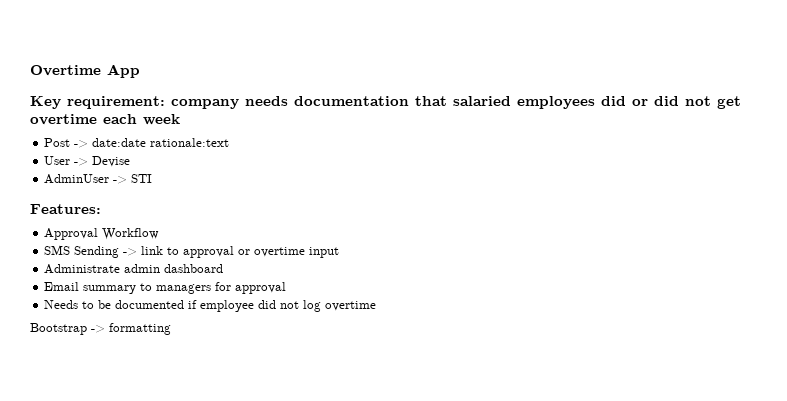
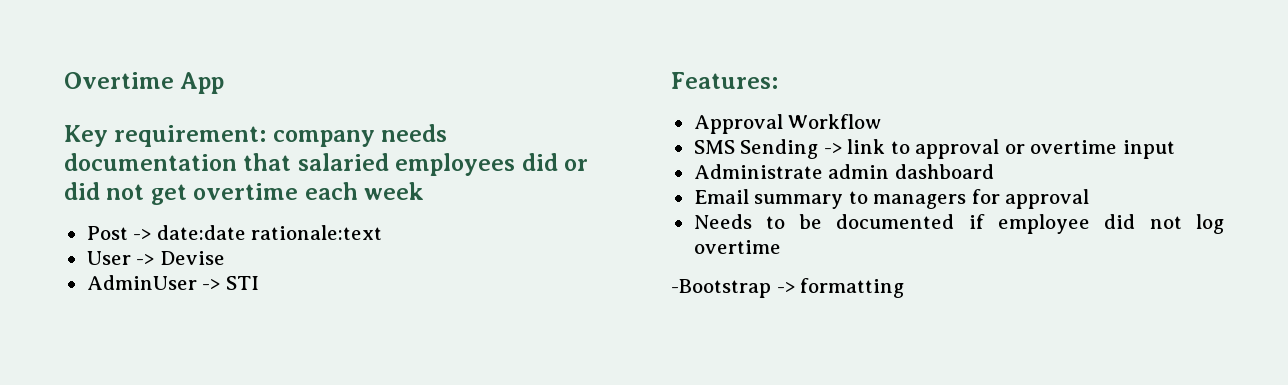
[30,323,87,335] Bootstrap -> [671,279,771,298] -Bootstrap

